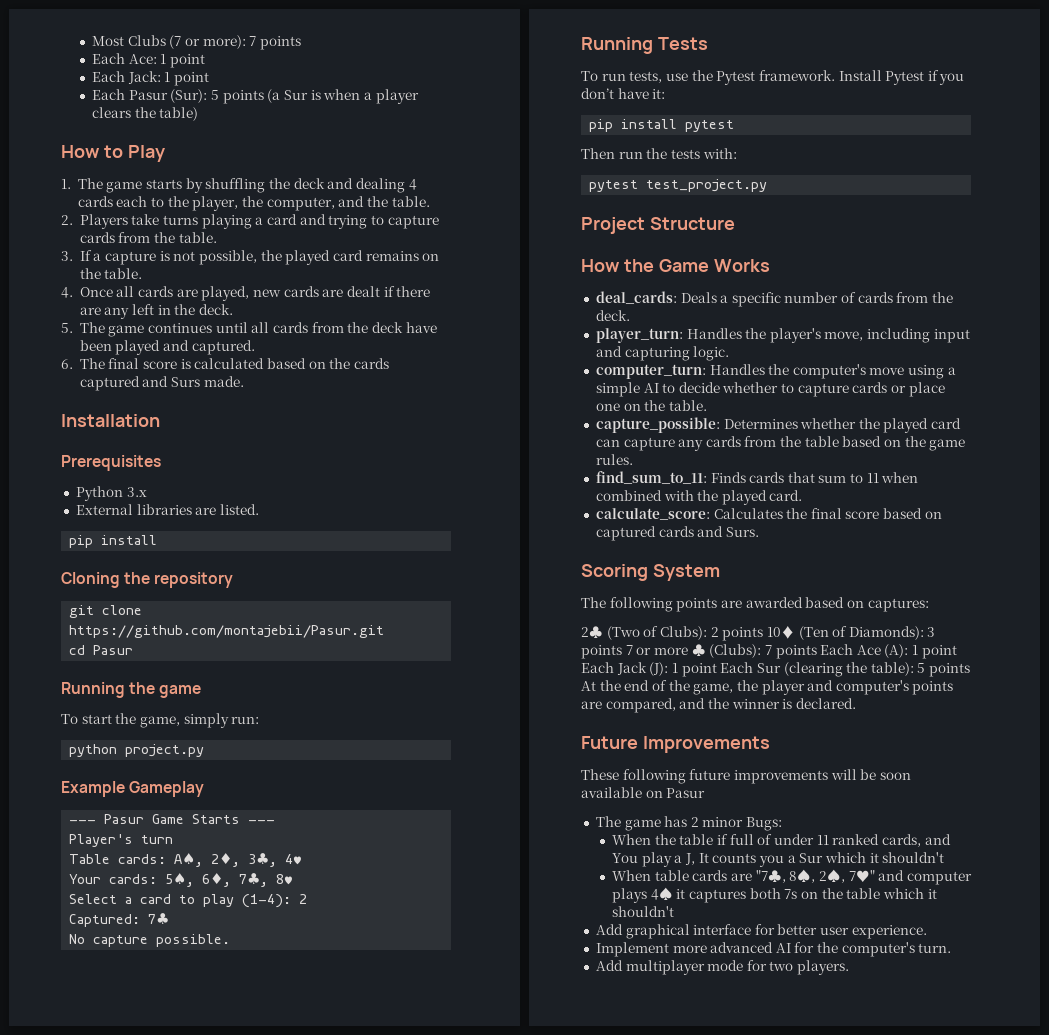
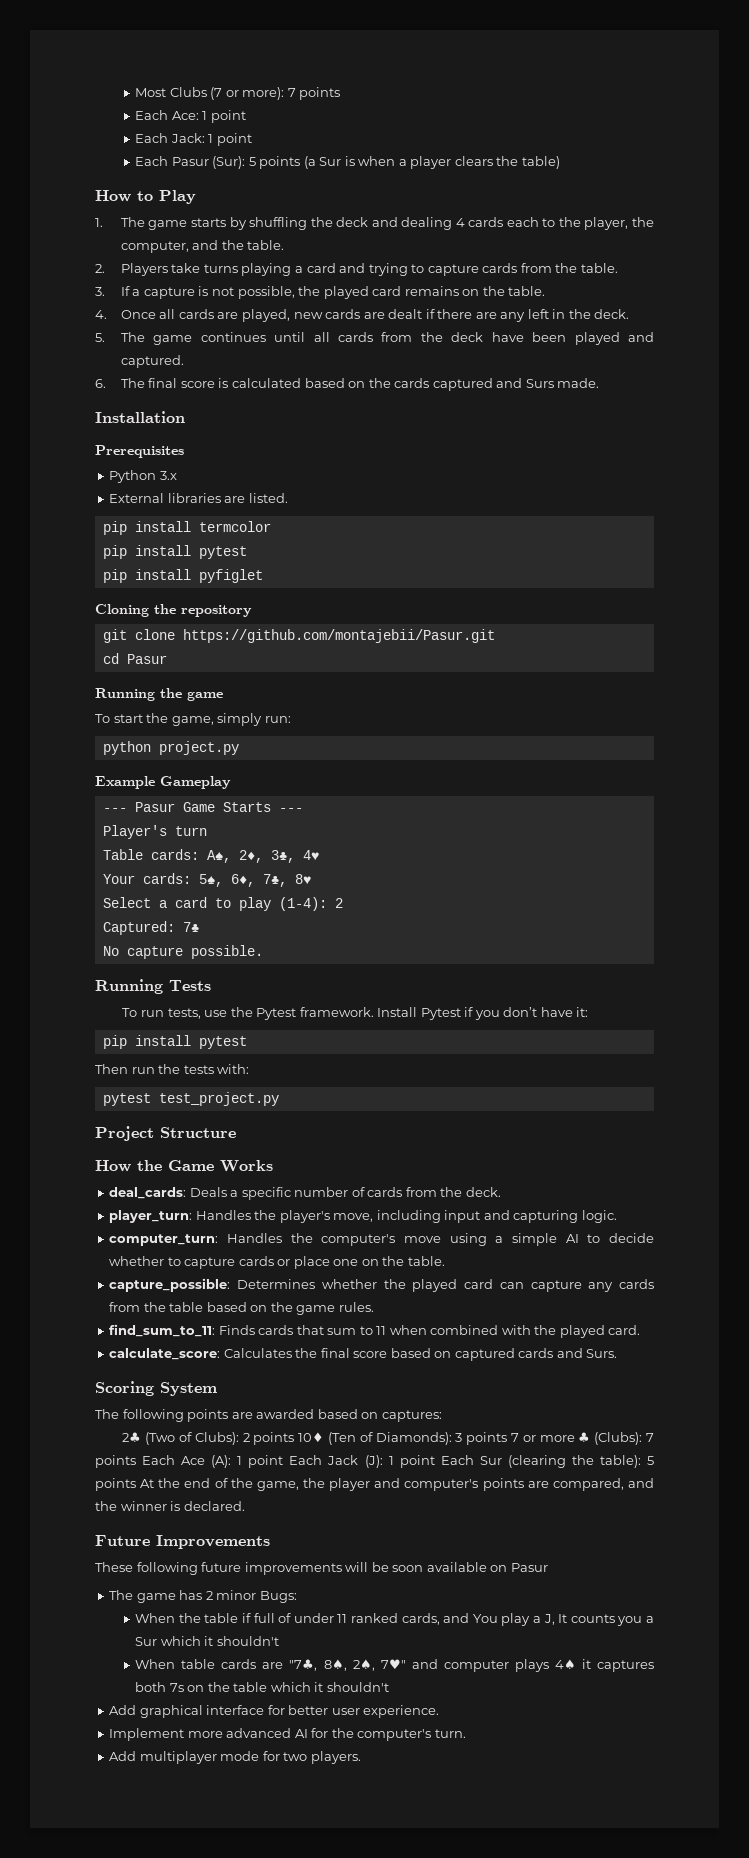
(158, 540) none -> [198,521,271,532] [102,545,247,559] [102,569,263,583] termcolor // pip install pytest // pip install pyfiglet

